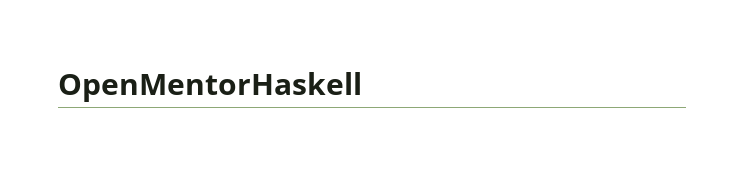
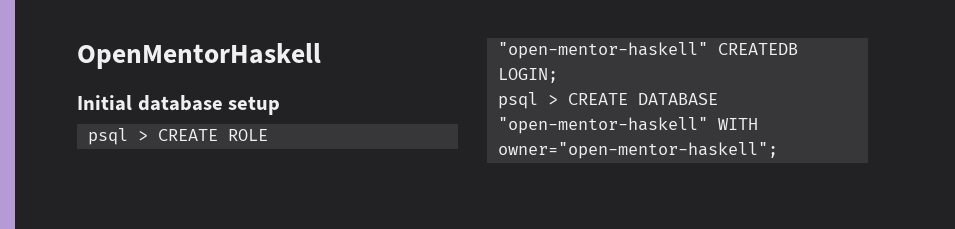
(362, 87) none -> [77,95,281,115] [87,128,268,145] [497,42,798,59] [497,68,558,83] [497,92,718,109] [497,117,758,134] [497,142,778,159] // Initial database setup // psql > CREATE ROLE "open-mentor-haskell" CREATEDB LOGIN; // psql > CREATE DATABASE "open-mentor-haskell" WITH owner="open-mentor-haskell";

